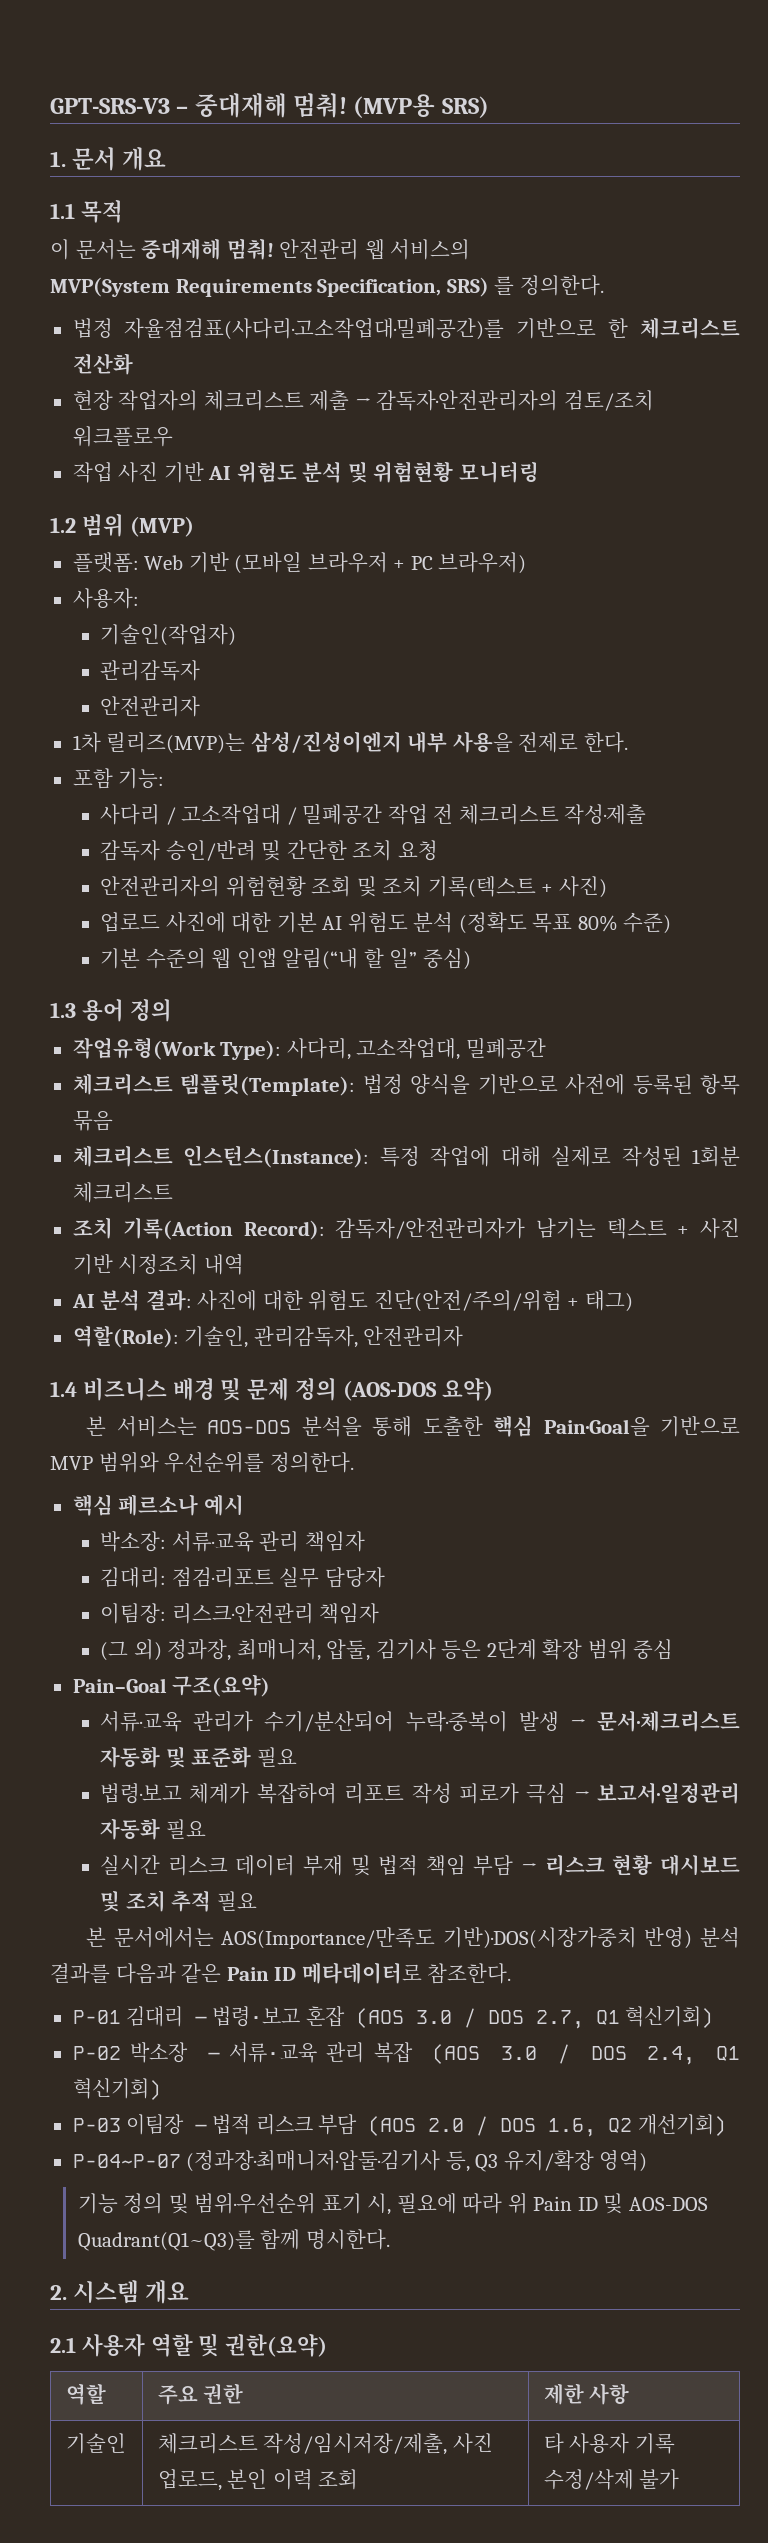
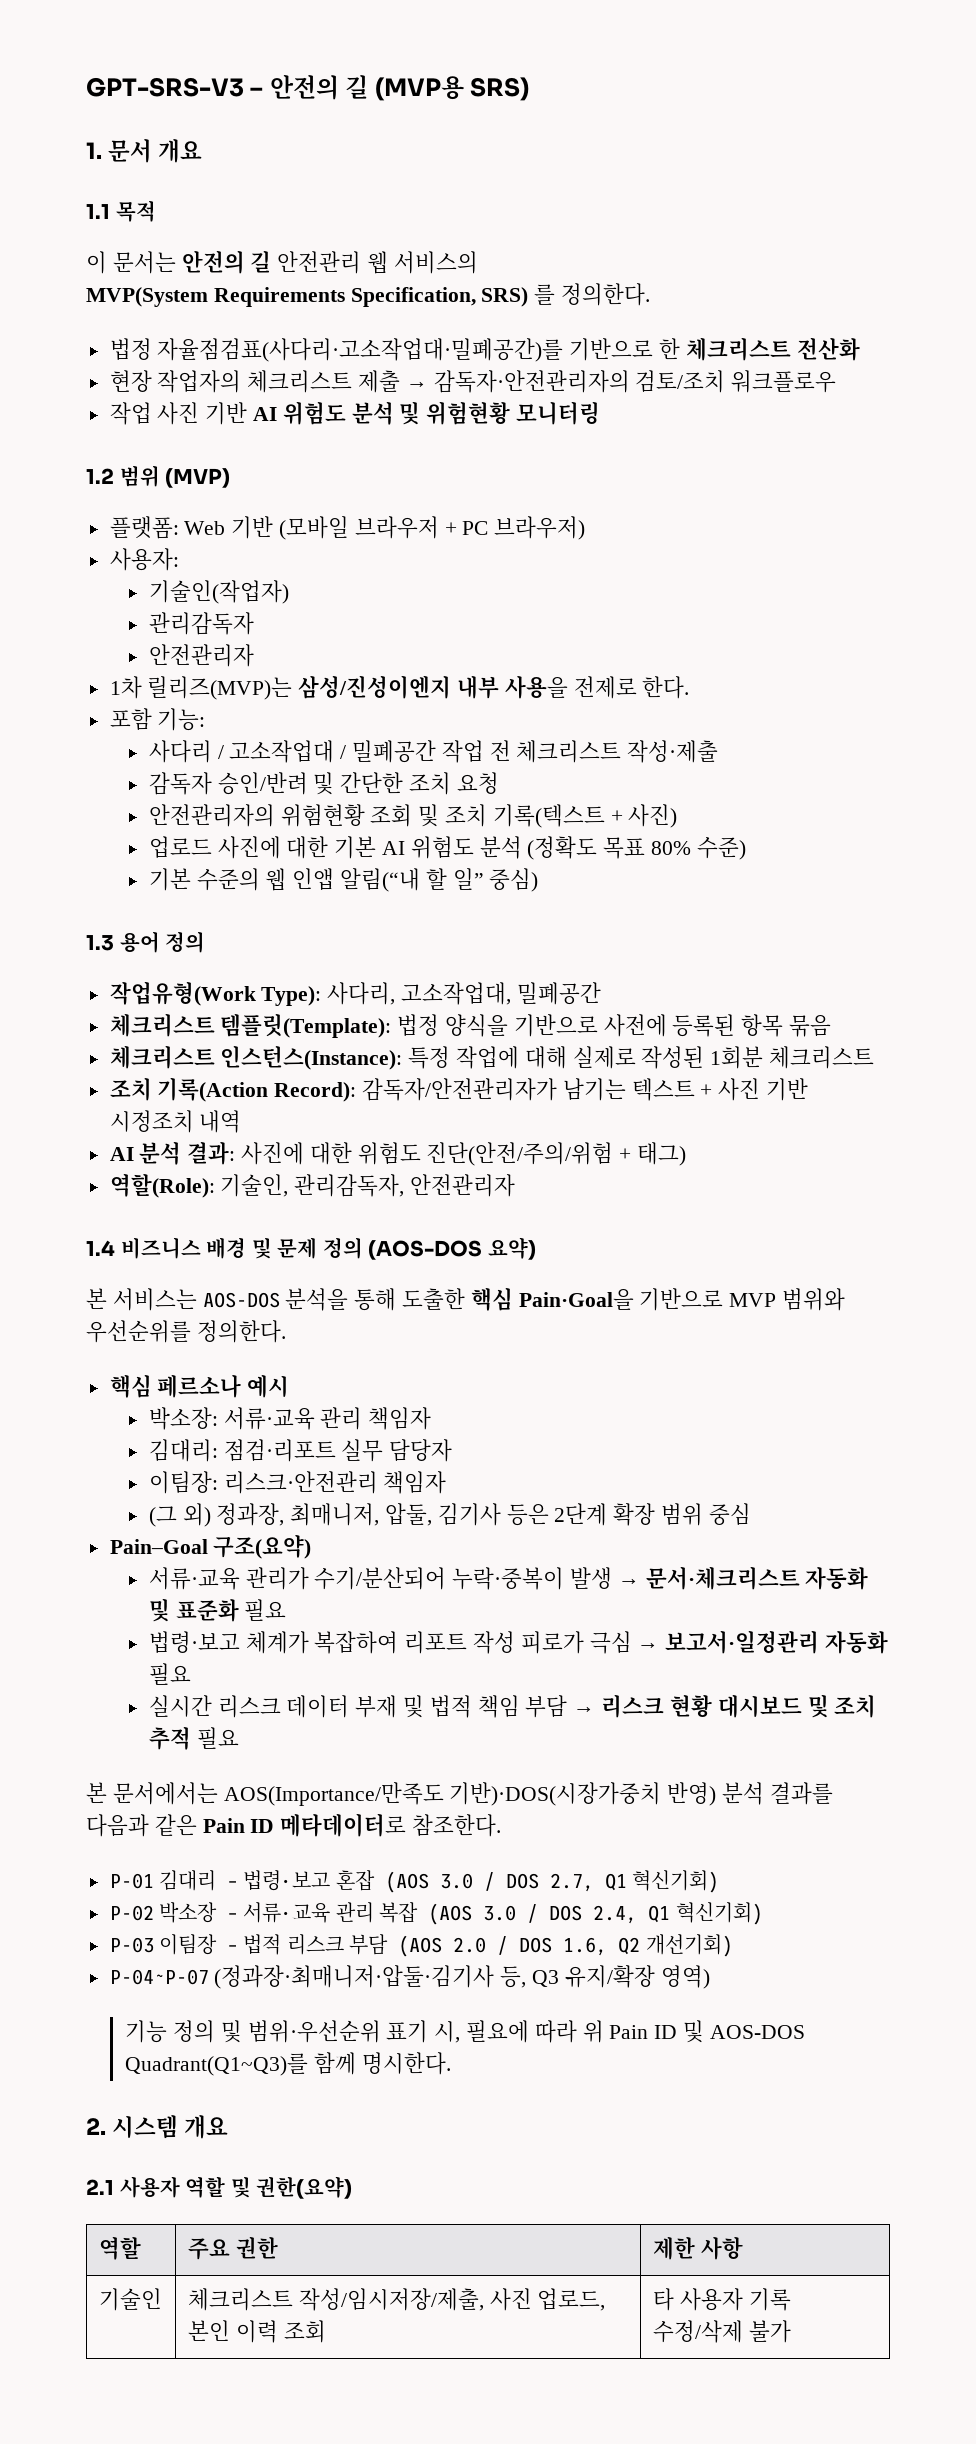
[194,93,348,118] 중대재해 멈춰! -> [269,75,369,100] 안전의 길
[141,238,274,260] 중대재해 멈춰! -> [181,250,272,274] 안전의 길

